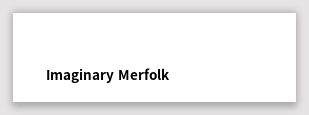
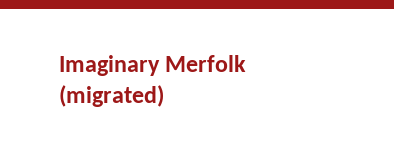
(170, 74) none -> [59,85,164,107] (migrated)

